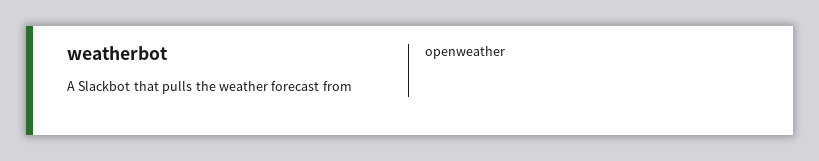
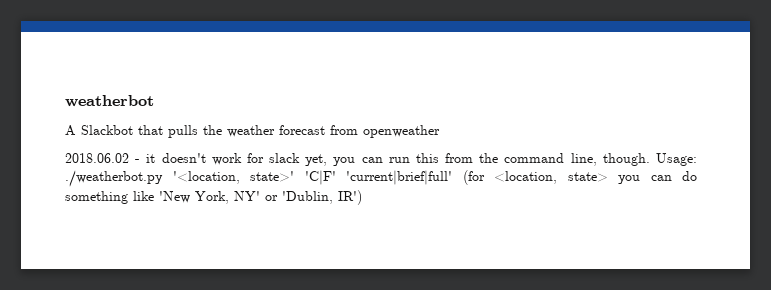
(505, 52) none -> [65,153,697,166] [65,170,697,187] [65,190,362,205] // 2018.06.02 - it doesn't work for slack yet, you can run this from the command line, though. Usage: ./weatherbot.py '<location, state>' 'C|F' 'current|brief|full' (for <location, state> you can do something like 'New York, NY' or 'Dublin, IR')

